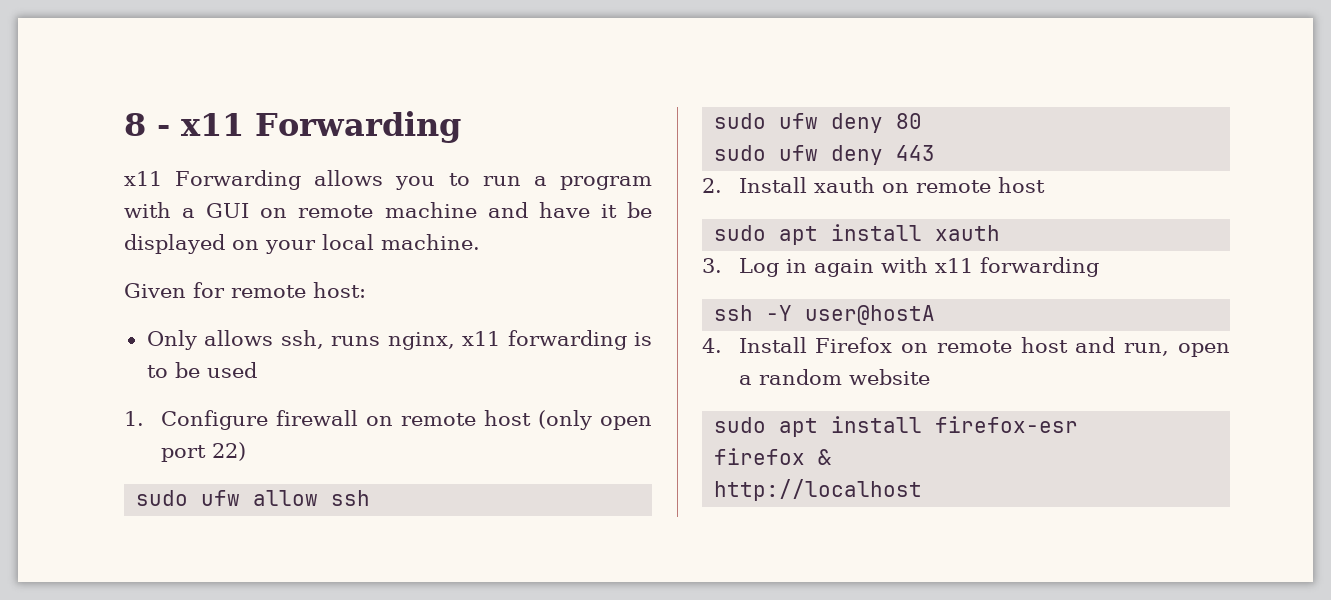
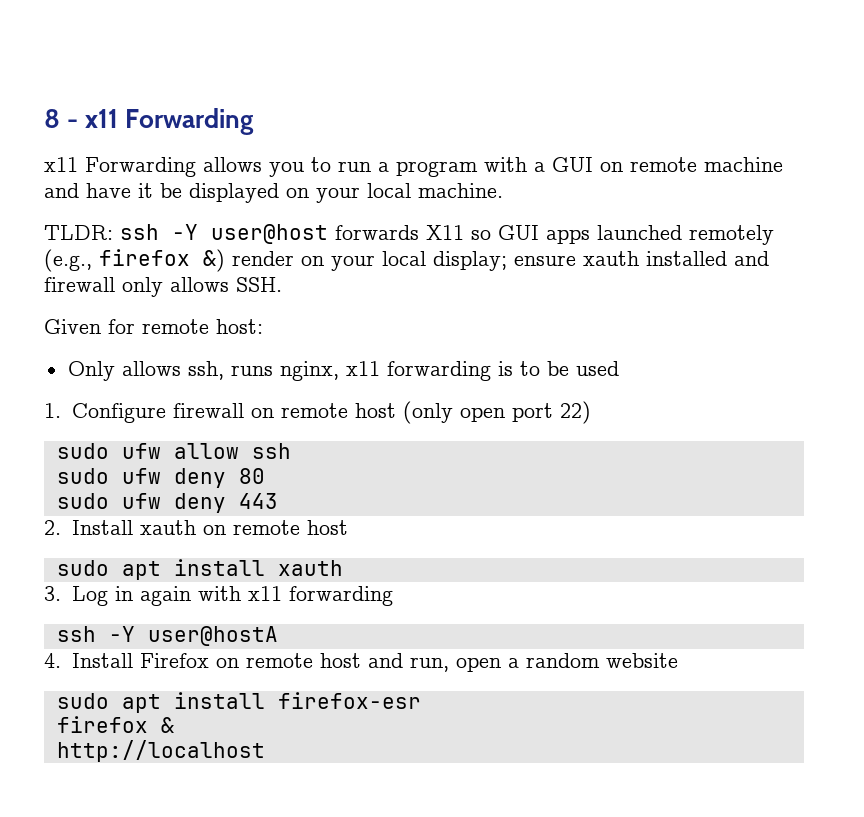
(480, 242) none -> [44,224,774,245] [44,249,769,272] [44,277,282,297] // TLDR: ssh -Y user@host forwards X11 so GUI apps launched remotely (e.g., firefox &) render on your local display; ensure xauth installed and firewall only allows SSH.

